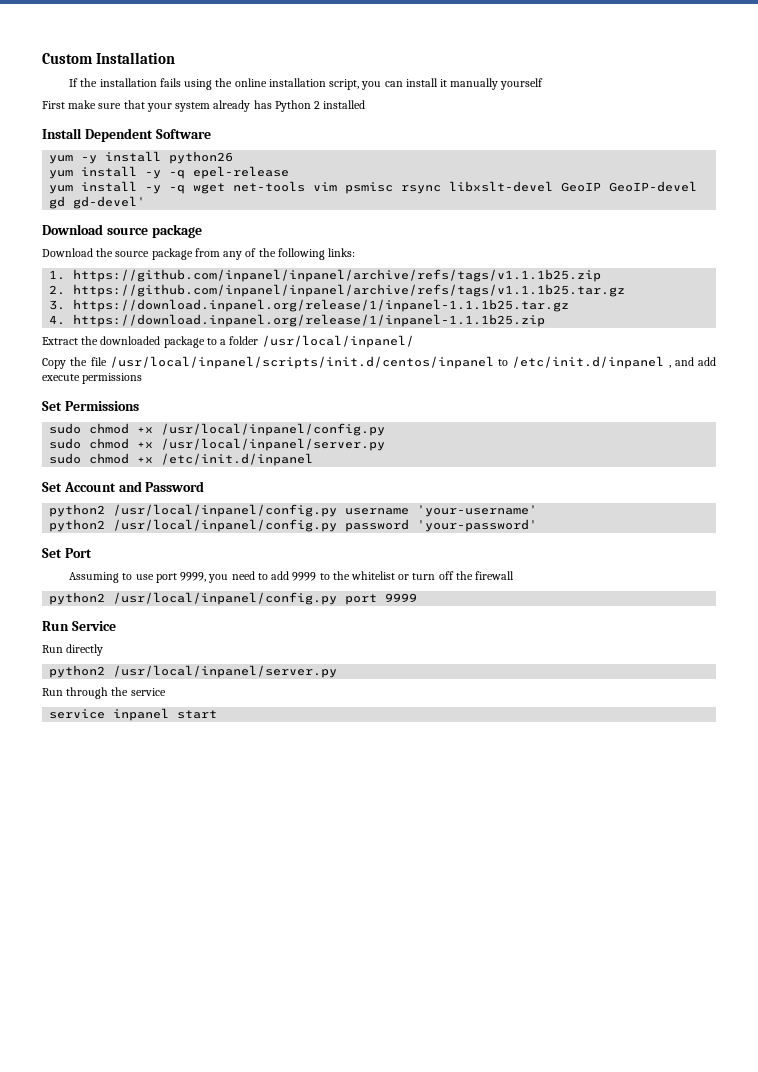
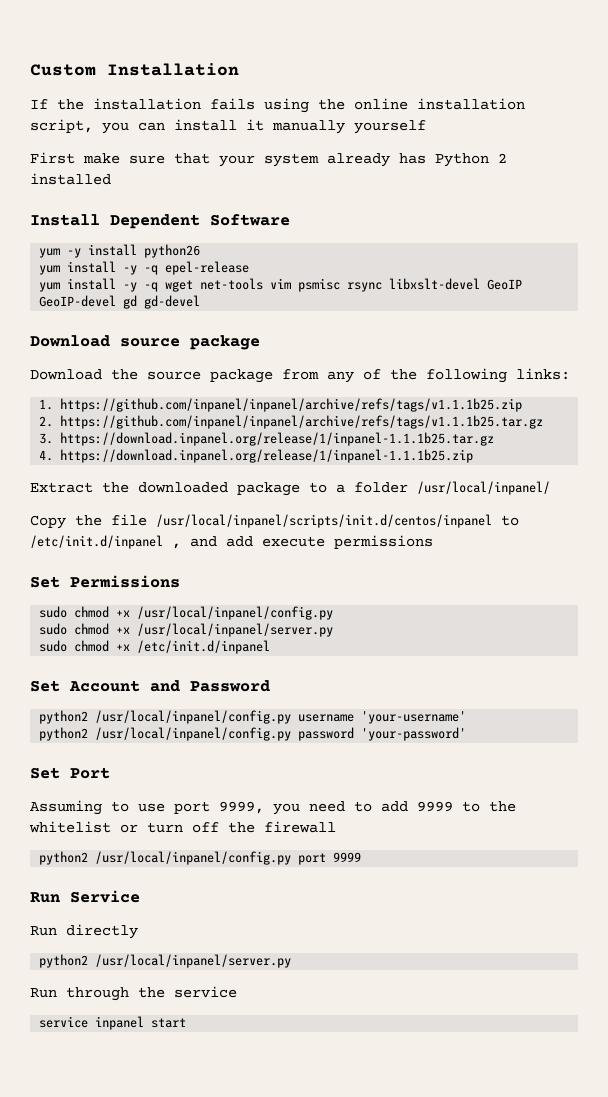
[73,196,146,209] gd-devel' -> [144,295,201,309] gd-devel

